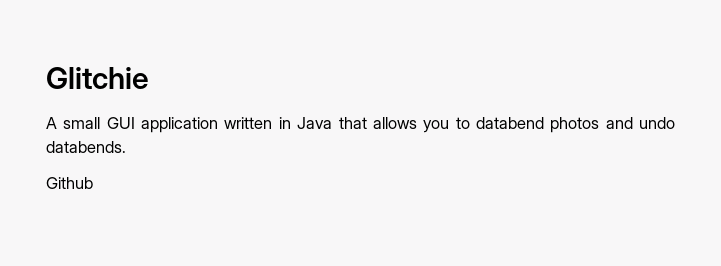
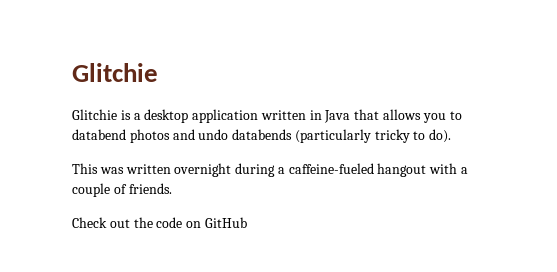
[46,117,135,129] A small GUI -> [72,109,189,123] Glitchie is a desktop
[46,141,126,153] [46,177,93,189] databends. // Github -> [232,129,452,143] [72,163,469,177] [72,183,172,197] [72,217,247,228] databends (particularly tricky to do). // This was written overnight during a caffeine-fueled hangout with a couple of friends. // Check out the code on GitHub

